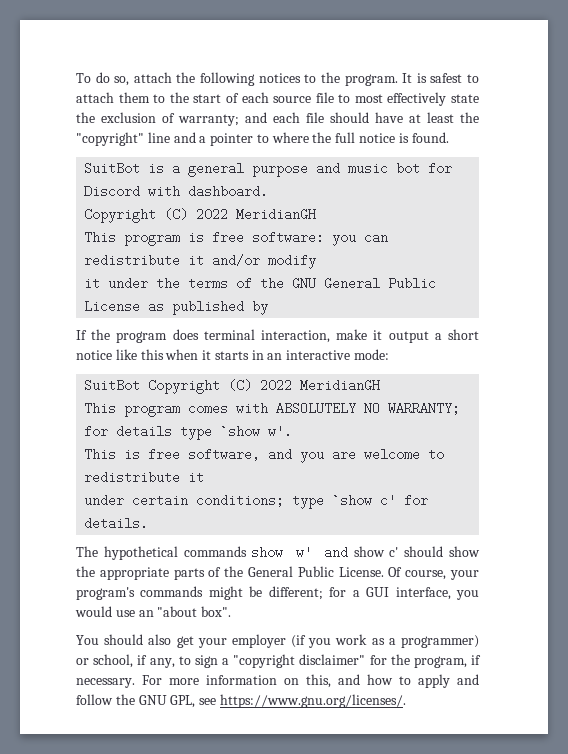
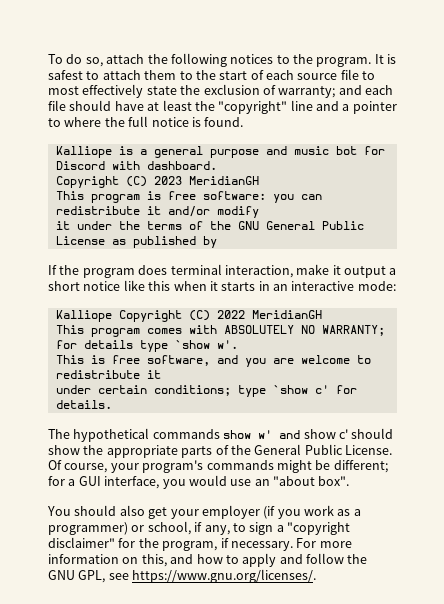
[84,162,141,175] SuitBot -> [55,146,112,158] Kalliope
[196,208,229,221] 2022 -> [153,176,182,185] 2023
[84,379,141,392] SuitBot -> [55,310,112,322] Kalliope

